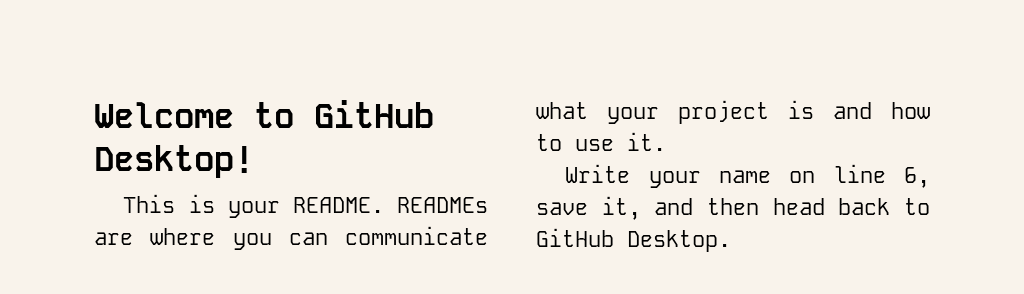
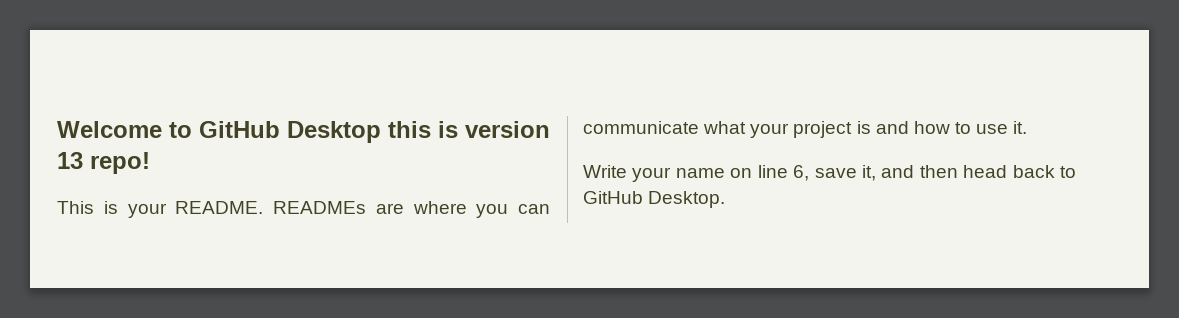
[94,145,254,178] Desktop! -> [287,121,550,143] [57,152,150,174] Desktop this is version 13 repo!

